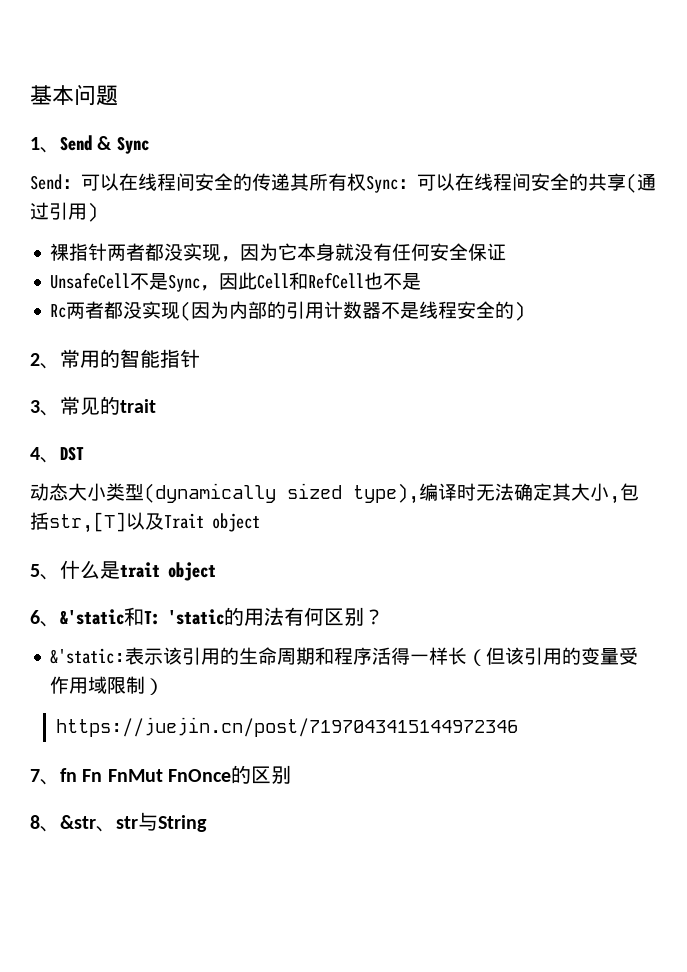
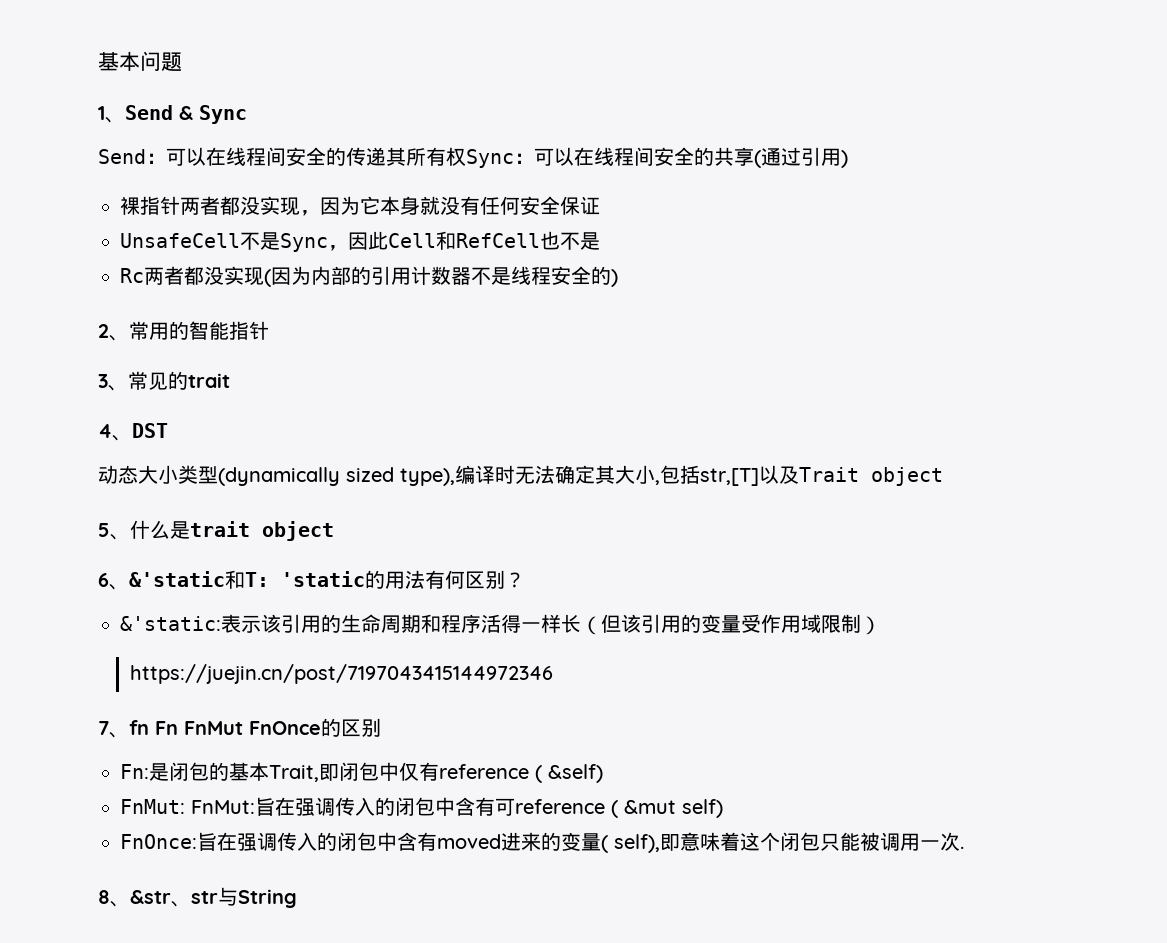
(292, 774) none -> [120,762,603,783] [120,797,723,818] [120,832,964,853] // Fn:是闭包的基本Trait,即闭包中仅有reference ( &self) // FnMut: FnMut:旨在强调传入的闭包中含有可reference ( &mut self) // FnOnce:旨在强调传入的闭包中含有moved进来的变量( self),即意味着这个闭包只能被调用一次.

